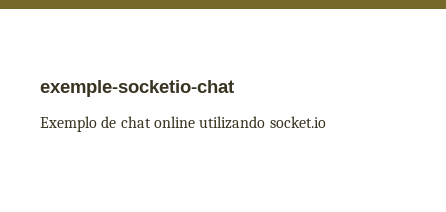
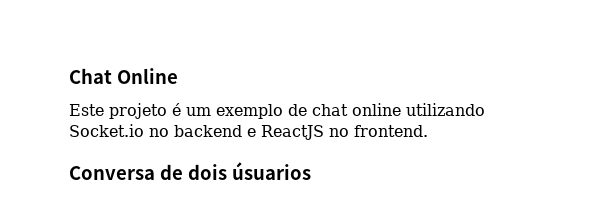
[40,80,234,97] [40,116,326,132] exemple-socketio-chat // Exemplo de chat online utilizando socket.io -> [69,68,178,84] [69,103,485,119] [69,124,428,140] [69,162,311,180] Chat Online // Este projeto é um exemplo de chat online utilizando Socket.io no backend e ReactJS no frontend. // Conversa de dois úsuarios

